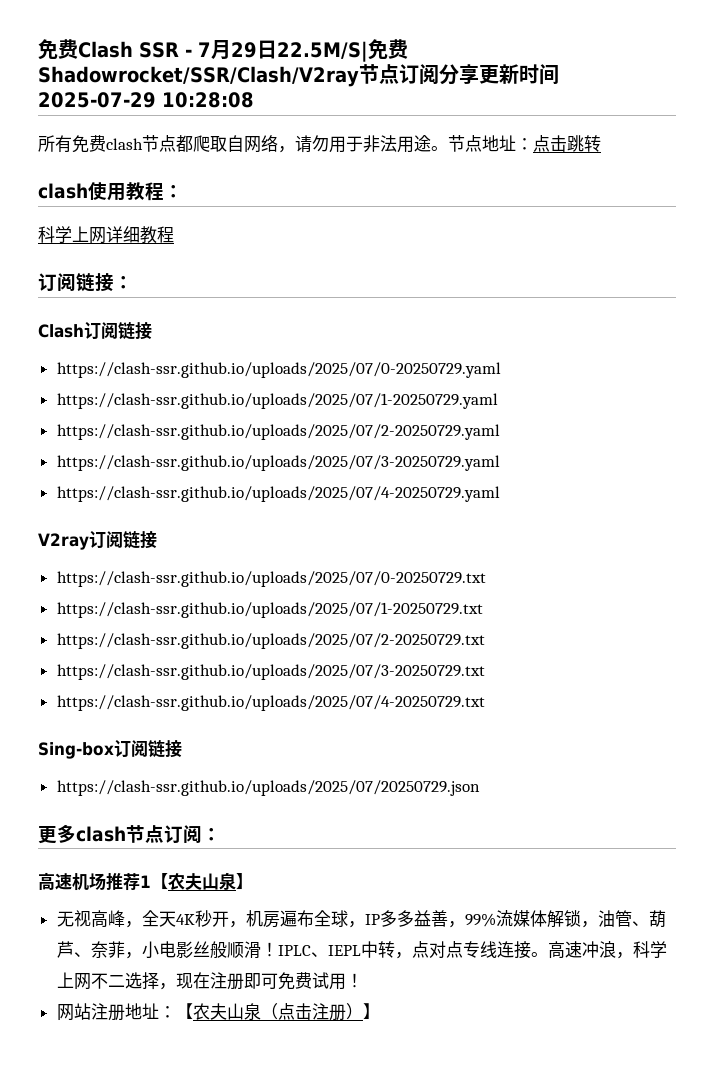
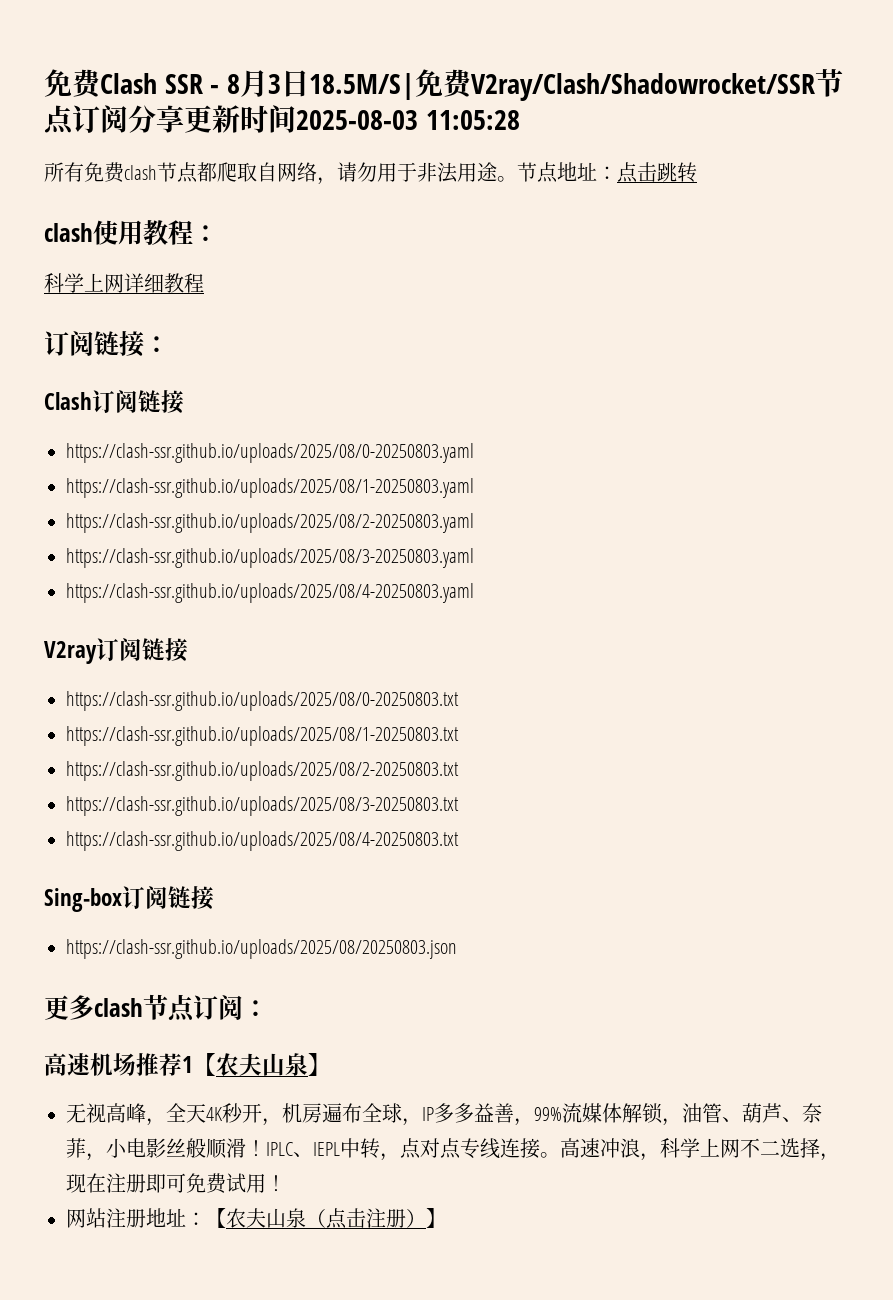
[197,39,408,62] [38,66,359,87] 7月29日22.5M/S|免费Shadowrocket/SSR/Clash/V2ray -> [226,69,815,101] 8月3日18.5M/S|免费V2ray/Clash/Shadowrocket/SSR
[38,92,254,108] 2025-07-29 10:28:08 -> [296,110,520,130] 2025-08-03 11:05:28
[56,362,501,378] [56,393,498,409] [56,424,500,440] [56,455,500,471] [56,486,500,502] [38,530,157,550] [56,571,486,587] [56,602,483,618] [56,633,485,649] [56,664,485,680] [56,695,485,711] https://clash-ssr.github.io/uploads/2025/07/0-20250729.yaml // https://clash-ssr.github.io/uploads/2025/07/1-20250729.yaml // https://clash-ssr.github.io/uploads/2025/07/2-20250729.yaml // https://clash-ssr.github.io/uploads/2025/07/3-20250729.yaml // https://clash-ssr.github.io/uploads/2025/07/4-20250729.yaml // V2ray订阅链接 // https://clash-ssr.github.io/uploads/2025/07/0-20250729.txt // https://clash-ssr.github.io/uploads/2025/07/1-20250729.txt // https://clash-ssr.github.io/uploads/2025/07/2-20250729.txt // https://clash-ssr.github.io/uploads/2025/07/3-20250729.txt // https://clash-ssr.github.io/uploads/2025/07/4-20250729.txt -> [66,443,474,463] [66,478,474,498] [66,513,474,533] [66,548,474,568] [66,583,474,603] [44,638,188,664] [66,691,459,711] [66,726,459,746] [66,761,459,781] [66,796,459,816] [66,831,459,851] https://clash-ssr.github.io/uploads/2025/08/0-20250803.yaml // https://clash-ssr.github.io/uploads/2025/08/1-20250803.yaml // https://clash-ssr.github.io/uploads/2025/08/2-20250803.yaml // https://clash-ssr.github.io/uploads/2025/08/3-20250803.yaml // https://clash-ssr.github.io/uploads/2025/08/4-20250803.yaml // V2ray订阅链接 // https://clash-ssr.github.io/uploads/2025/08/0-20250803.txt // https://clash-ssr.github.io/uploads/2025/08/1-20250803.txt // https://clash-ssr.github.io/uploads/2025/08/2-20250803.txt // https://clash-ssr.github.io/uploads/2025/08/3-20250803.txt // https://clash-ssr.github.io/uploads/2025/08/4-20250803.txt
[56,780,480,796] https://clash-ssr.github.io/uploads/2025/07/20250729.json -> [66,939,457,959] https://clash-ssr.github.io/uploads/2025/08/20250803.json

